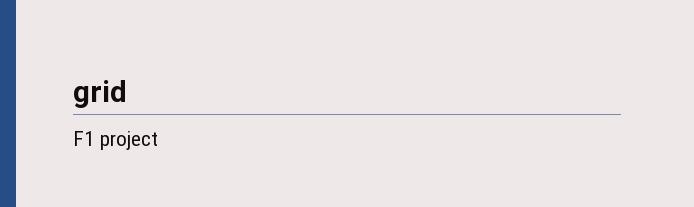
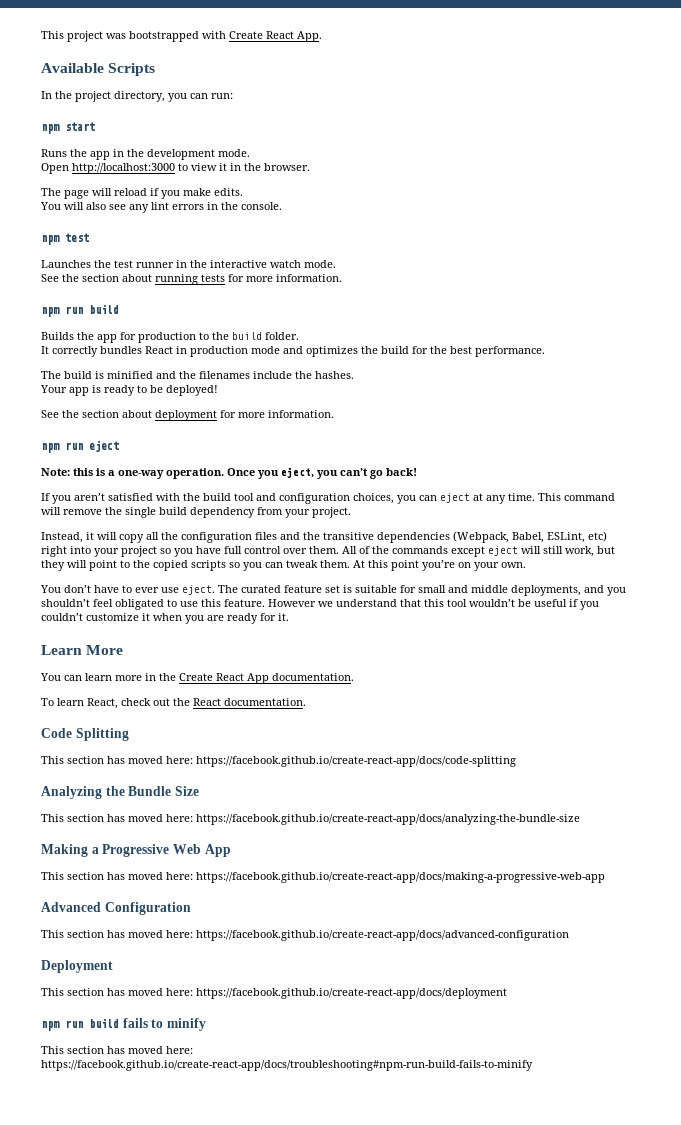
[73,80,127,108] [73,131,158,150] grid // F1 project -> [41,31,322,42] [41,63,156,76] [41,91,233,102] [41,122,95,134] [41,149,250,160] [41,163,310,174] [41,188,243,199] [40,202,282,213] [41,233,89,245] [41,260,336,268] [41,274,342,285] [41,304,119,317] [41,332,299,343] [41,346,545,357] [41,371,354,379] [40,385,218,396] [41,410,334,421] [41,440,119,453] [41,467,417,479] [41,493,615,504] [41,507,351,518] [41,531,607,543] [41,546,615,557] [41,560,526,571] [40,585,626,596] [41,599,599,610] [41,613,289,624] [41,645,124,655] [40,673,354,684] [41,698,306,709] [41,728,129,741] [41,756,516,767] [41,786,199,799] [41,814,580,825] [41,844,231,857] [41,872,605,883] [41,902,191,915] [41,930,569,941] [41,960,113,973] [41,988,507,999] [41,1018,206,1031] [41,1046,193,1054] [41,1060,533,1071] This project was bootstrapped with Create React App. // Available Scripts // In the project directory, you can run: // npm start // Runs the app in the development mode. // Open http://localhost:3000 to view it in the browser. // The page will reload if you make edits. // You will also see any lint errors in the console. // npm test // Launches the test runner in the interactive watch mode. // See the section about running tests for more information. // npm run build // Builds the app for production to the build folder. // It correctly bundles React in production mode and optimizes the build for the best performance. // The build is minified and the filenames include the hashes. // Your app is ready to be deployed! // See the section about deployment for more information. // npm run eject // Note: this is a one-way operation. Once you eject, you can’t go back! // If you aren’t satisfied with the build tool and configuration choices, you can eject at any time. This command will remove the single build dependency from your project. // Instead, it will copy all the configuration files and the transitive dependencies (Webpack, Babel, ESLint, etc) right into your project so you have full control over them. All of the commands except eject will still work, but they will point to the copied scripts so you can tweak them. At this point you’re on your own. // You don’t have to ever use eject. The curated feature set is suitable for small and middle deployments, and you shouldn’t feel obligated to use this feature. However we understand that this tool wouldn’t be useful if you couldn’t customize it when you are ready for it. // Learn More // You can learn more in the Create React App documentation. // To learn React, check out the React documentation. // Code Splitting // This section has moved here: https://facebook.github.io/create-react-app/docs/code-splitting // Analyzing the Bundle Size // This section has moved here: https://facebook.github.io/create-react-app/docs/analyzing-the-bundle-size // Making a Progressive Web App // This section has moved here: https://facebook.github.io/create-react-app/docs/making-a-progressive-web-app // Advanced Configuration // This section has moved here: https://facebook.github.io/create-react-app/docs/advanced-configuration // Deployment // This section has moved here: https://facebook.github.io/create-react-app/docs/deployment // npm run build fails to minify // This section has moved here: https://facebook.github.io/create-react-app/docs/troubleshooting#npm-run-build-fails-to-minify

